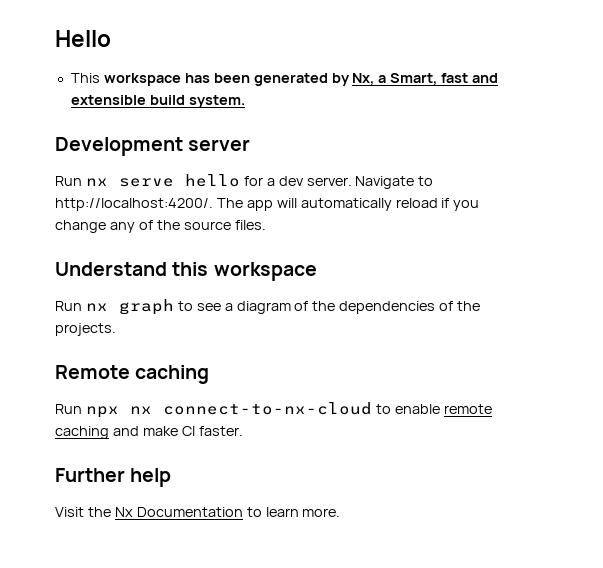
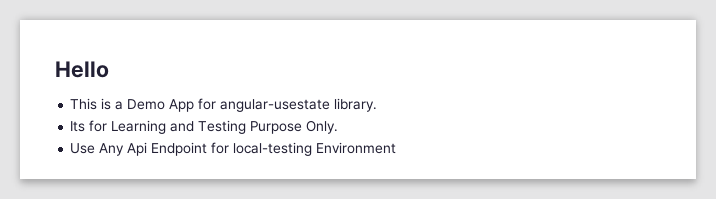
[103,73,499,86] [70,95,245,108] [55,137,251,156] [55,174,434,189] [55,198,480,211] [55,220,266,233] [55,262,317,281] [55,299,481,315] [55,323,116,336] [55,365,210,384] [55,402,492,418] [55,426,243,439] [55,468,172,487] [55,507,341,517] workspace has been generated by Nx, a Smart, fast and extensible build system. // Development server // Run nx serve hello for a dev server. Navigate to http://localhost:4200/. The app will automatically reload if you change any of the source files. // Understand this workspace // Run nx graph to see a diagram of the dependencies of the projects. // Remote caching // Run npx nx connect-to-nx-cloud to enable remote caching and make CI faster. // Further help // Visit the Nx Documentation to learn more. -> [101,98,378,112] [70,120,339,134] [70,142,397,156] is a Demo App for angular-usestate library. // Its for Learning and Testing Purpose Only. // Use Any Api Endpoint for local-testing Environment

